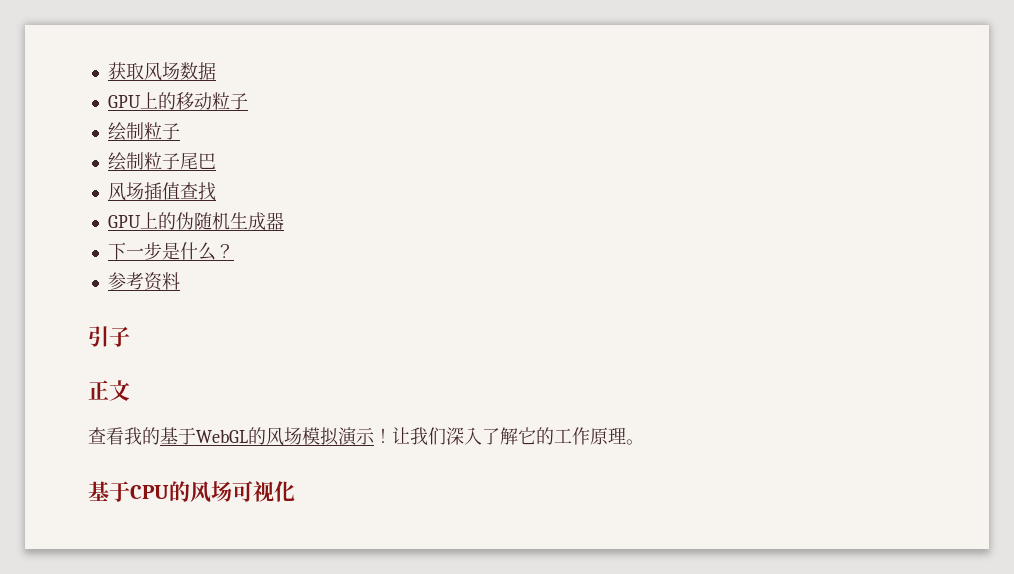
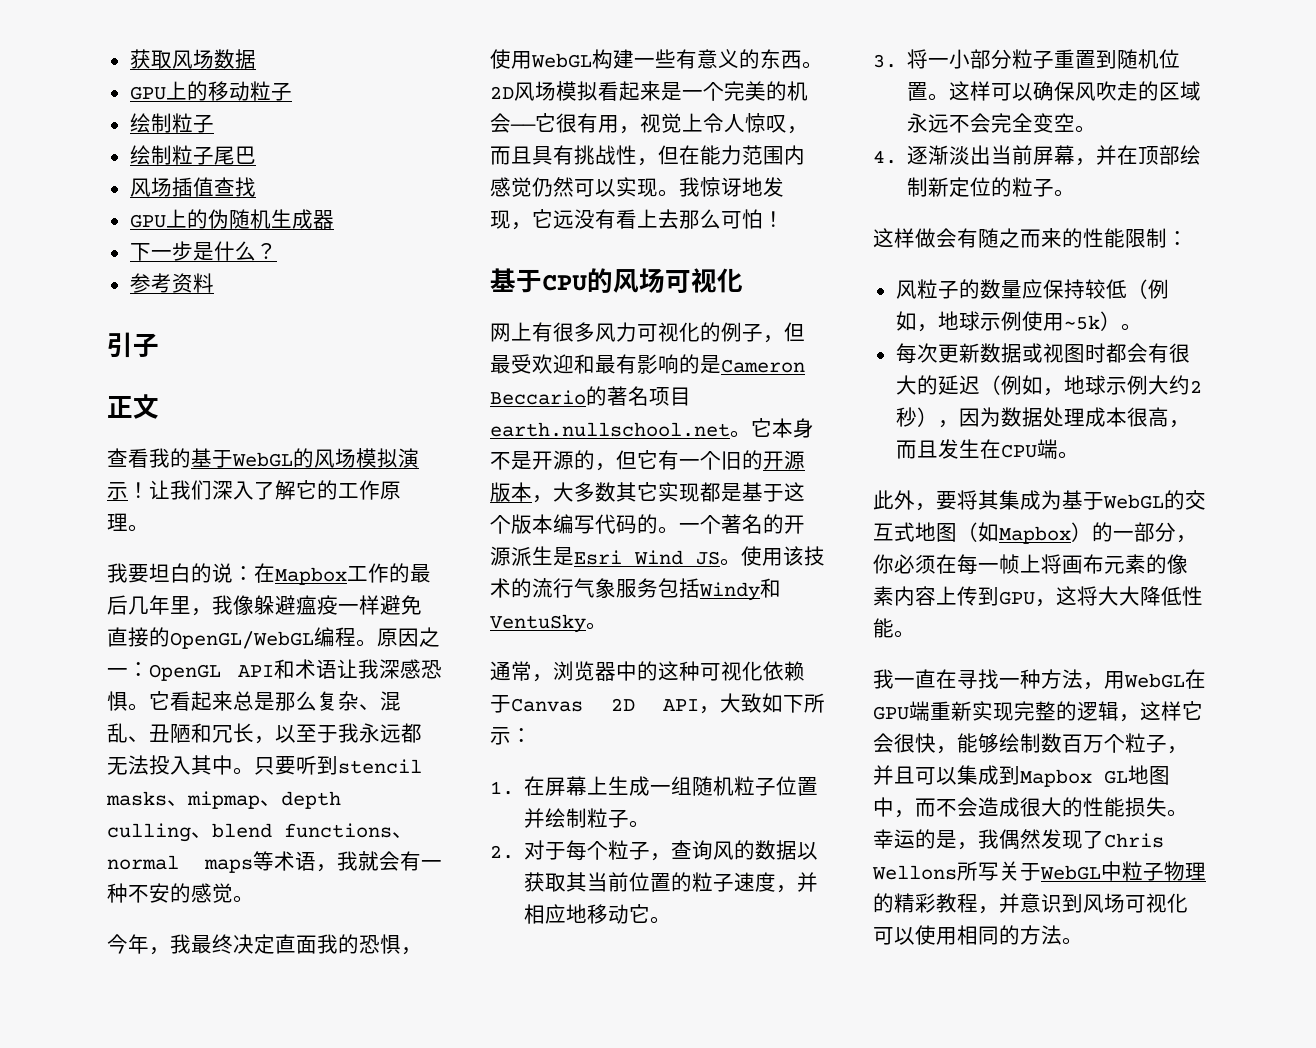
(644, 442) none -> [107,563,431,585] [107,595,422,616] [107,627,440,649] [107,659,442,681] [107,691,401,711] [107,723,422,744] [107,755,422,775] [106,791,341,809] [107,823,413,842] [107,851,442,873] [107,883,254,903] [107,934,422,955] [490,49,823,69] [490,81,808,101] [490,113,808,134] [490,145,805,166] [490,177,784,197] [490,209,784,230] // 我要坦白的说：在Mapbox工作的最后几年里，我像躲避瘟疫一样避免直接的OpenGL/WebGL编程。原因之一：OpenGL API和术语让我深感恐惧。它看起来总是那么复杂、混乱、丑陋和冗长，以至于我永远都无法投入其中。只要听到stencil masks、mipmap、depth culling、blend functions、normal maps等术语，我就会有一种不安的感觉。 // 今年，我最终决定直面我的恐惧，使用WebGL构建一些有意义的东西。2D风场模拟看起来是一个完美的机会——它很有用，视觉上令人惊叹，而且具有挑战性，但在能力范围内感觉仍然可以实现。我惊讶地发现，它远没有看上去那么可怕！
(295, 491) none -> [490,322,805,343] [490,354,805,374] [490,386,691,406] [490,418,814,438] [490,450,805,471] [490,482,805,503] [490,514,805,534] [490,546,825,566] [490,578,781,601] [490,614,607,633] [490,661,805,682] [490,693,825,714] [490,727,532,745] [490,776,819,796] [524,808,651,828] [490,840,819,861] [524,872,819,893] [524,904,672,924] [873,49,1181,69] [907,81,1202,101] [907,113,1097,133] [873,145,1202,166] [907,177,1076,197] [873,228,1188,248] [895,279,1169,299] [895,311,1142,332] [895,343,1190,364] [895,375,1202,396] [895,407,1190,428] [895,439,1079,459] [873,490,1206,511] [873,522,1197,544] [873,554,1188,575] [873,586,1203,607] [873,618,915,638] [873,669,1206,690] [873,701,1203,722] [873,733,1188,754] [873,765,1170,787] [873,797,1188,818] [873,829,1164,850] [872,861,1206,881] [873,893,1188,914] [873,925,1083,945] // 网上有很多风力可视化的例子，但最受欢迎和最有影响的是Cameron Beccario的著名项目earth.nullschool.net。它本身不是开源的，但它有一个旧的开源版本，大多数其它实现都是基于这个版本编写代码的。一个著名的开源派生是Esri Wind JS。使用该技术的流行气象服务包括Windy和VentuSky。 // 通常，浏览器中的这种可视化依赖于Canvas 2D API，大致如下所示： // 1.在屏幕上生成一组随机粒子位置并绘制粒子。 // 2.对于每个粒子，查询风的数据以获取其当前位置的粒子速度，并相应地移动它。 // 3.将一小部分粒子重置到随机位置。这样可以确保风吹走的区域永远不会完全变空。 // 4.逐渐淡出当前屏幕，并在顶部绘制新定位的粒子。 // 这样做会有随之而来的性能限制： // 风粒子的数量应保持较低（例如，地球示例使用~5k）。 // 每次更新数据或视图时都会有很大的延迟（例如，地球示例大约2秒），因为数据处理成本很高，而且发生在CPU端。 // 此外，要将其集成为基于WebGL的交互式地图（如Mapbox）的一部分，你必须在每一帧上将画布元素的像素内容上传到GPU，这将大大降低性能。 // 我一直在寻找一种方法，用WebGL在GPU端重新实现完整的逻辑，这样它会很快，能够绘制数百万个粒子，并且可以集成到Mapbox GL地图中，而不会造成很大的性能损失。幸运的是，我偶然发现了Chris Wellons所写关于WebGL中粒子物理的精彩教程，并意识到风场可视化可以使用相同的方法。

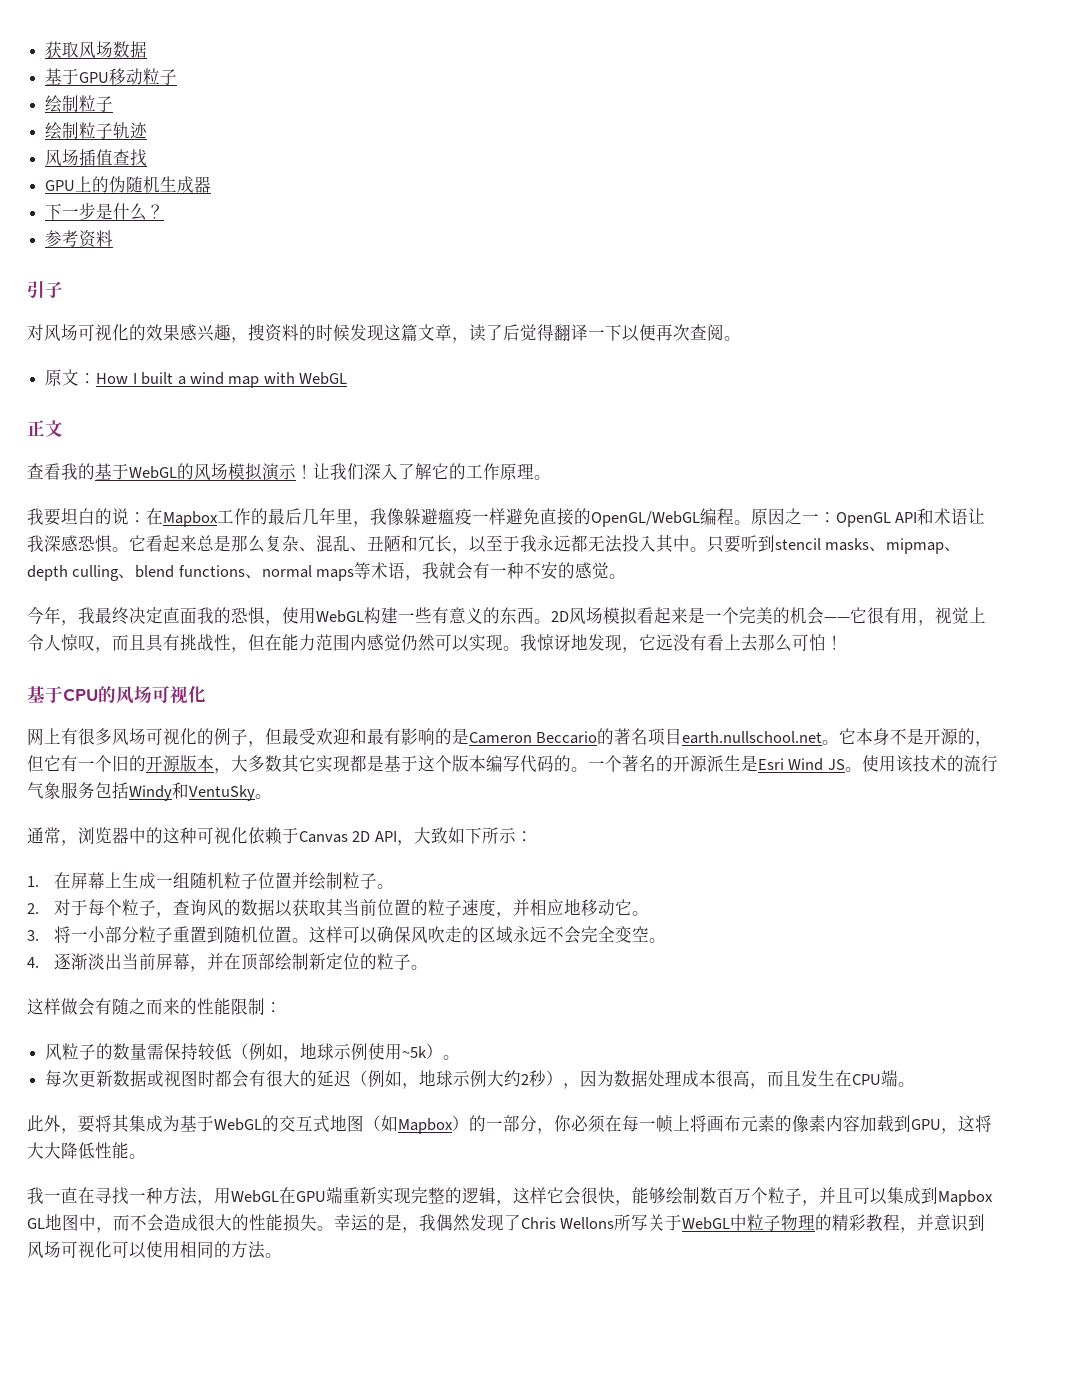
[129,81,208,101] GPU上的 -> [45,68,110,85] 基于GPU
[213,146,256,165] 尾巴 -> [113,122,148,139] 轨迹
(159, 345) none -> [27,324,741,343] [45,369,348,388] // 对风场可视化的效果感兴趣，搜资料的时候发现这篇文章，读了后觉得翻译一下以便再次查阅。 // 原文：How I built a wind map with WebGL
[616,322,637,342] 力 -> [129,728,146,745] 场
[1021,279,1043,299] 应 -> [147,1043,165,1060] 需
[936,586,978,606] 上传 -> [860,1115,894,1132] 加载

